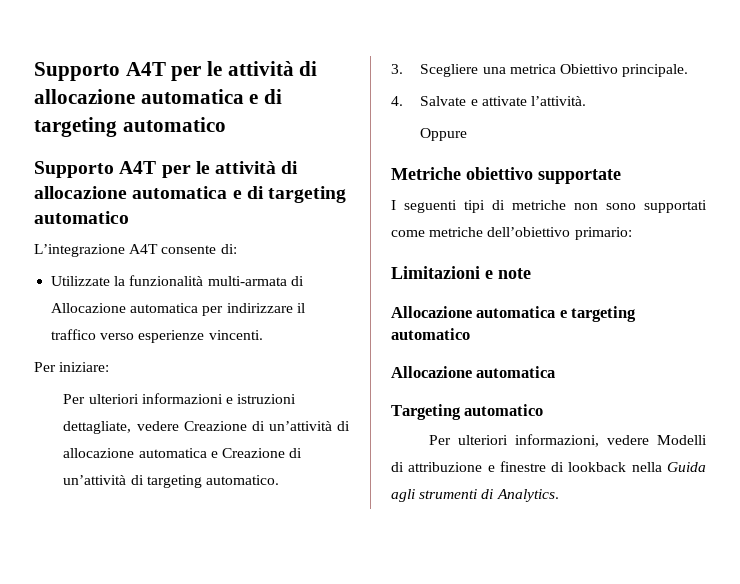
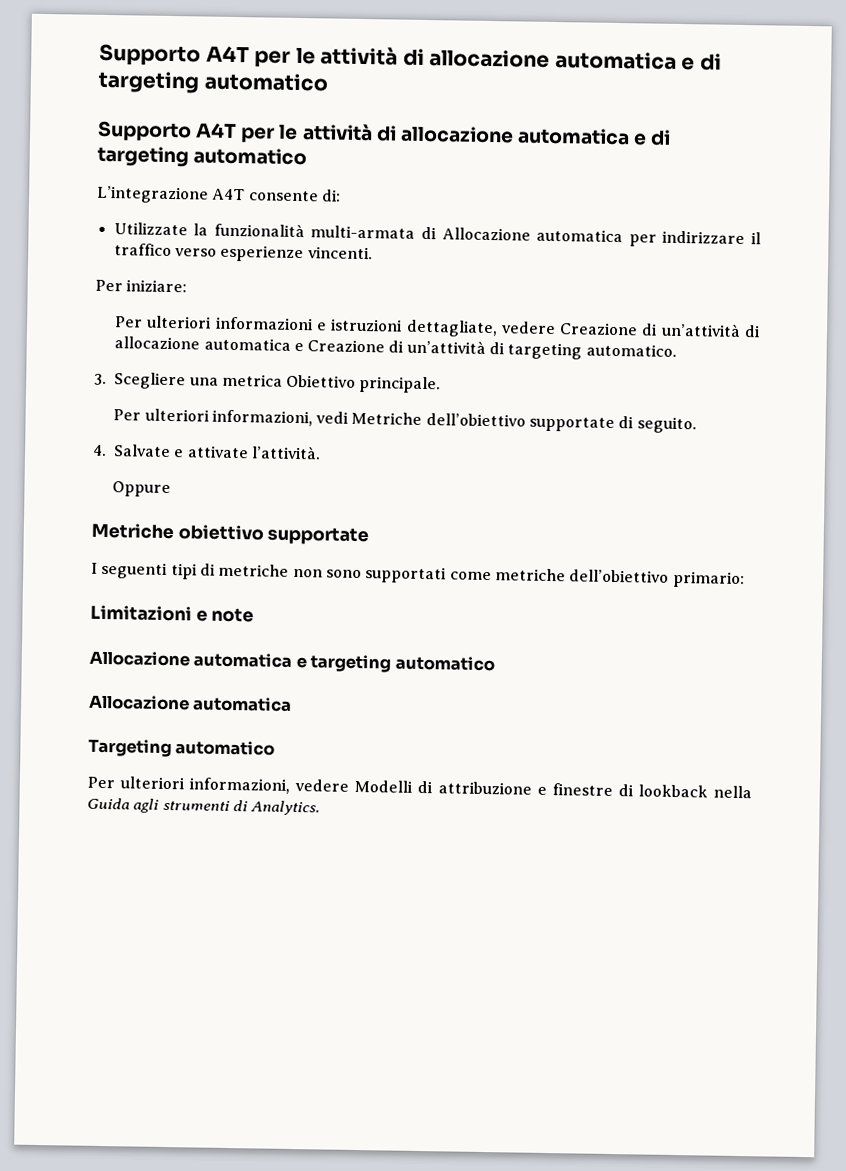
(689, 70) none -> [113,408,697,434] // Per ulteriori informazioni, vedi Metriche dell’obiettivo supportate di seguito.

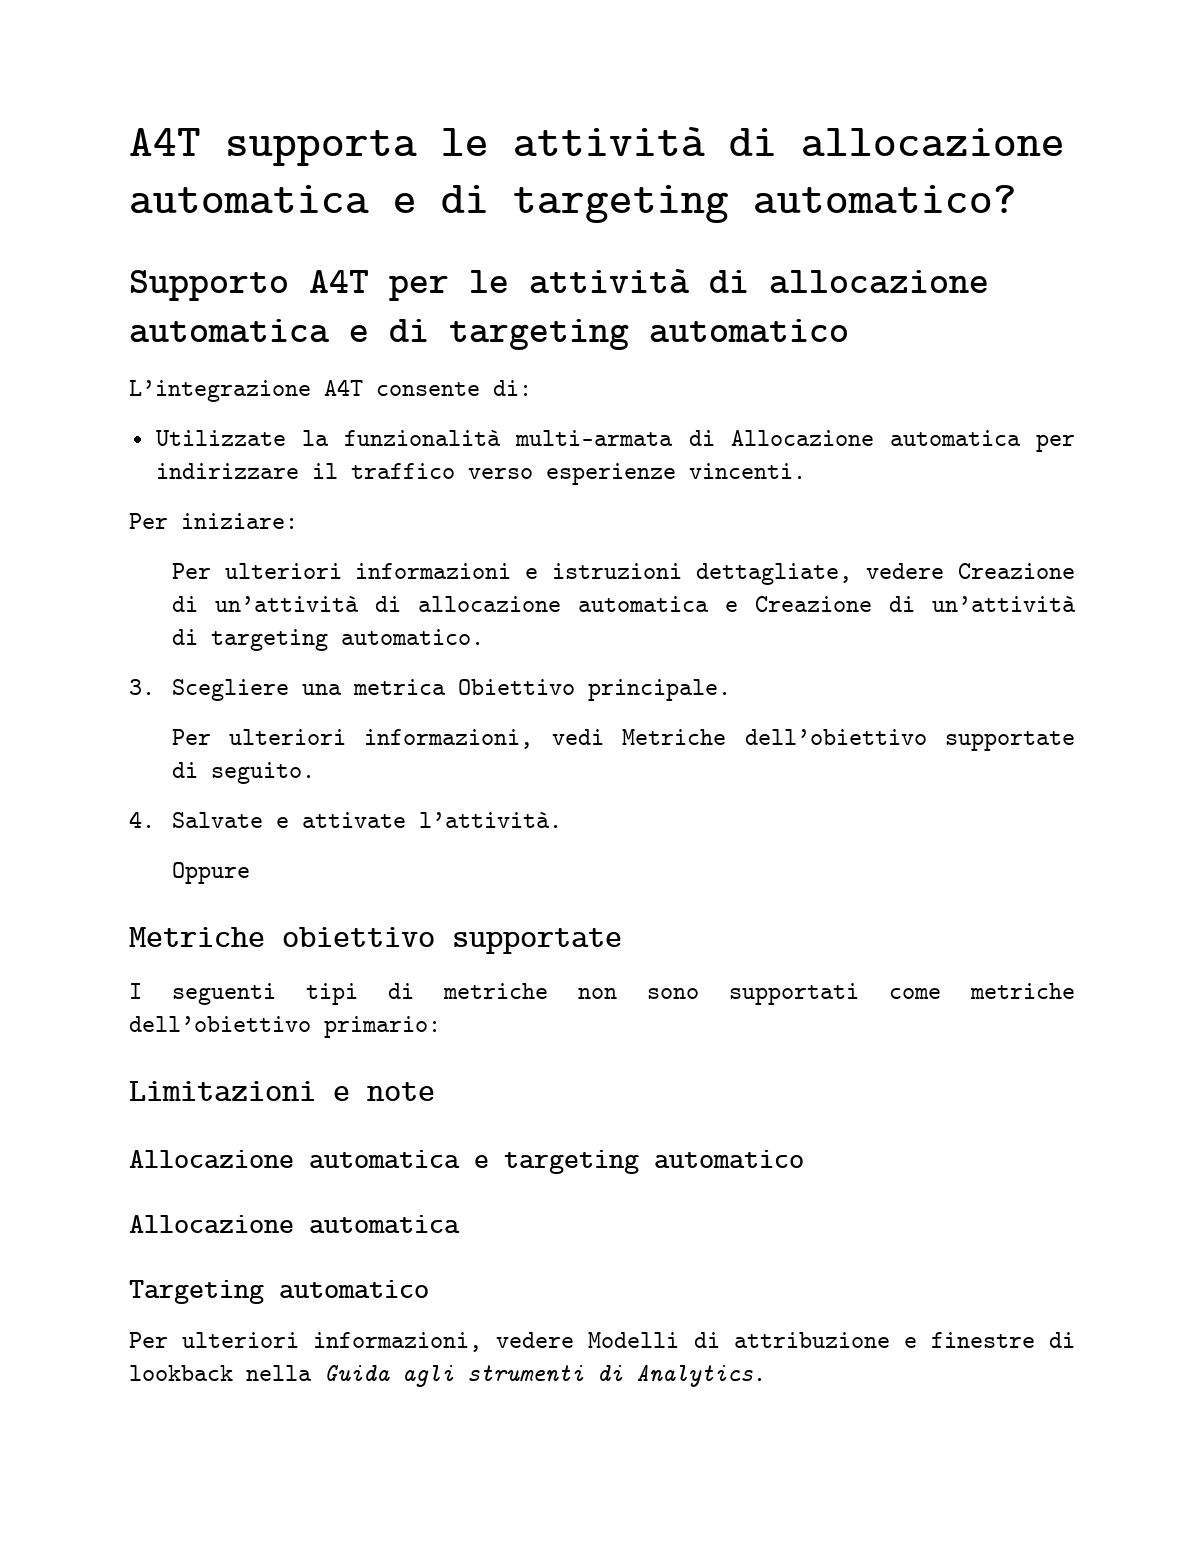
[99,43,722,71] [98,70,329,94] Supporto A4T per le attività di allocazione automatica e di targeting automatico -> [129,127,1065,166] [129,185,1017,223] A4T supporta le attività di allocazione automatica e di targeting automatico?

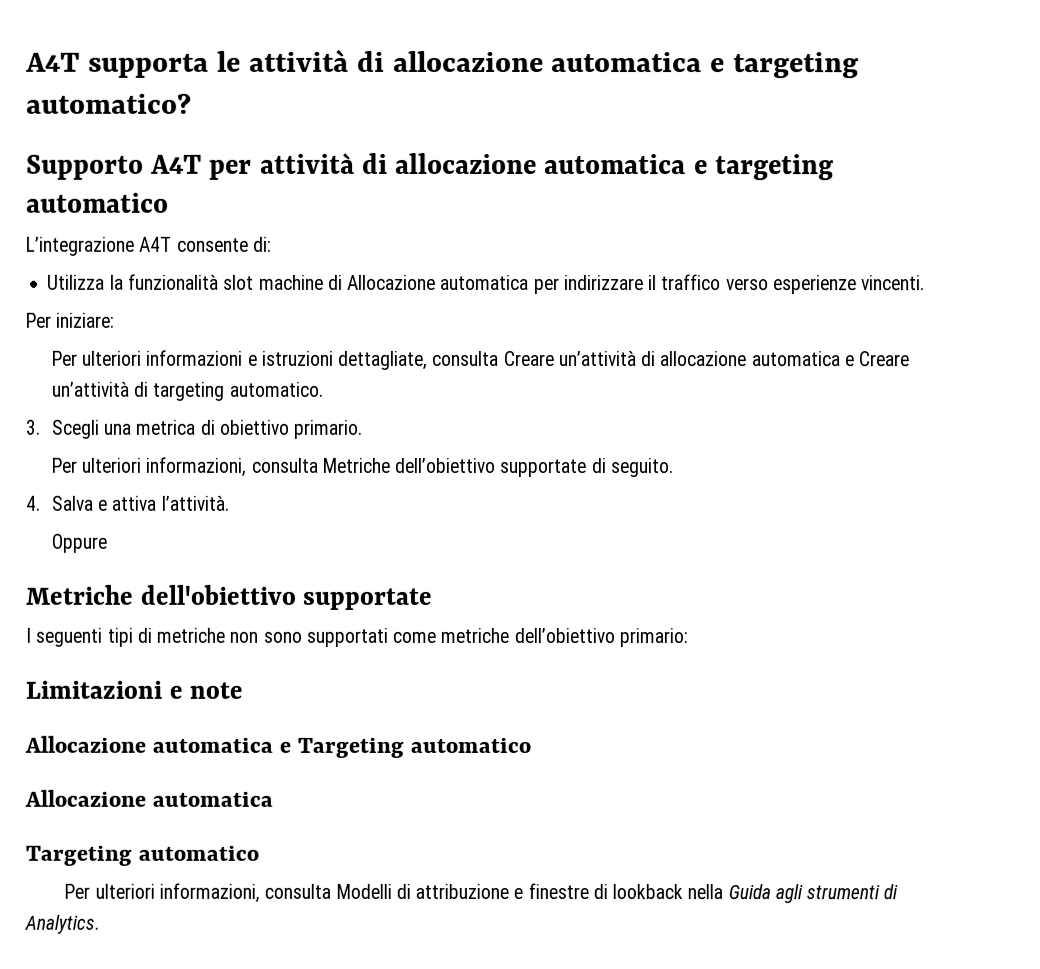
[441,185,489,213] di -> (726, 65) none
[469,269,989,294] [129,319,429,343] le attività di allocazione automatica e di -> [259,152,708,175] attività di allocazione automatica e
[155,430,286,446] Utilizzate -> [47,274,106,290] Utilizza
[515,430,674,446] multi-armata -> [223,274,324,290] slot machine
[866,563,1075,579] [171,596,198,612] vedere Creazione di -> [432,350,555,367] consulta Creare
[754,596,915,612] Creazione di -> [859,351,911,367] Creare
[171,679,289,701] Scegliere -> [51,419,100,439] Scegli
[457,679,731,701] [171,729,604,749] Obiettivo principale. // Per ulteriori informazioni, vedi -> [200,419,364,439] [51,456,319,477] di obiettivo primario. // Per ulteriori informazioni, consulta
[171,812,406,828] Salvate e attivate -> [50,495,157,511] Salva e attiva
[282,927,435,947] obiettivo -> [139,584,296,605] dell'obiettivo
[504,1150,639,1174] targeting -> [297,737,405,758] Targeting
[496,1332,575,1348] vedere -> [264,883,332,899] consulta

